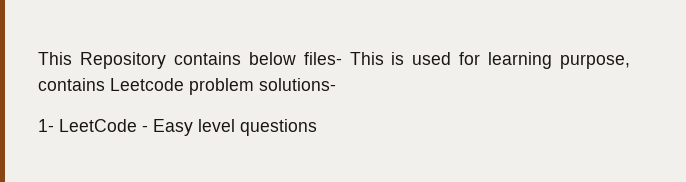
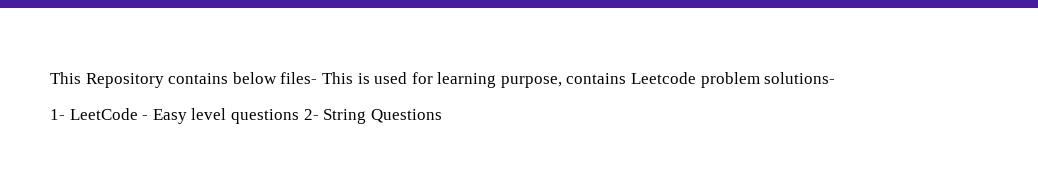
(317, 127) none -> [303,109,442,124] 2- String Questions

